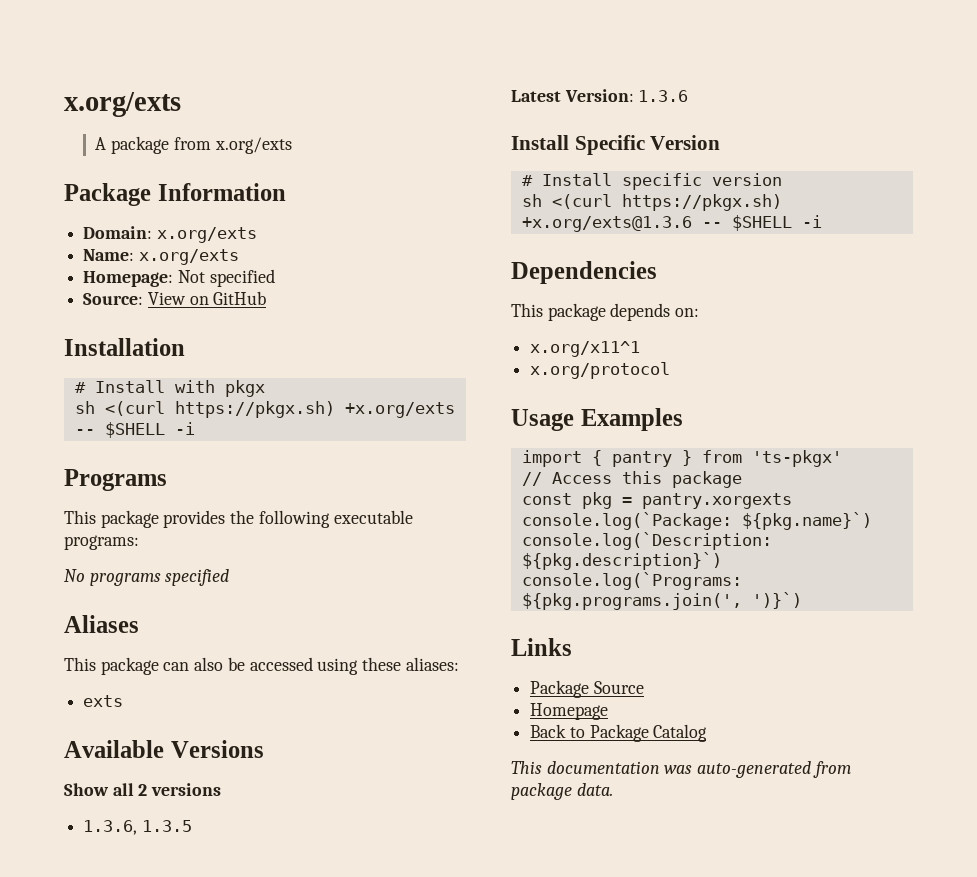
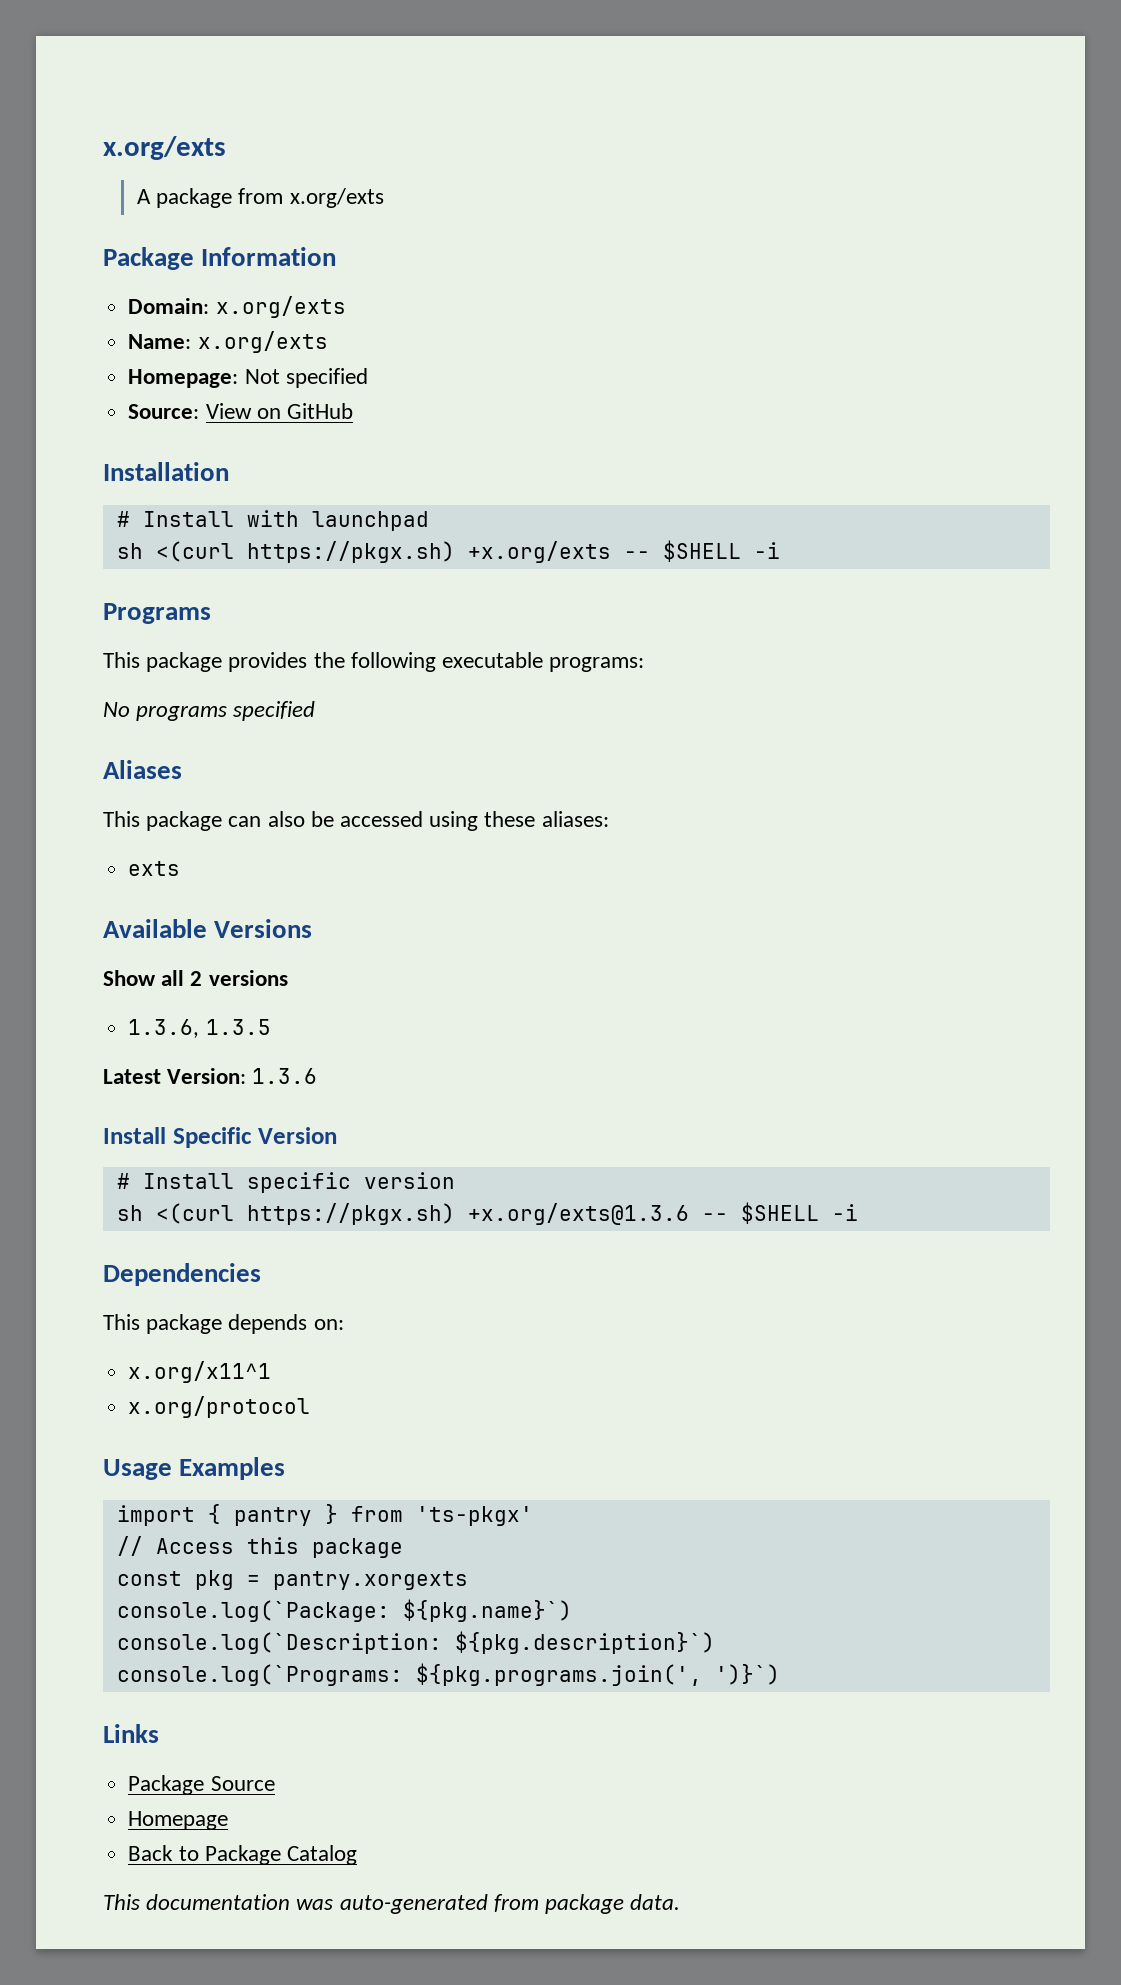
[224,380,265,397] pkgx -> [311,511,429,531] launchpad

